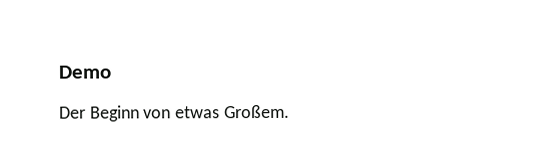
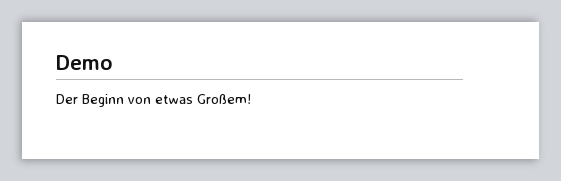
[223,104,290,119] Großem. -> [197,94,251,104] Großem!

